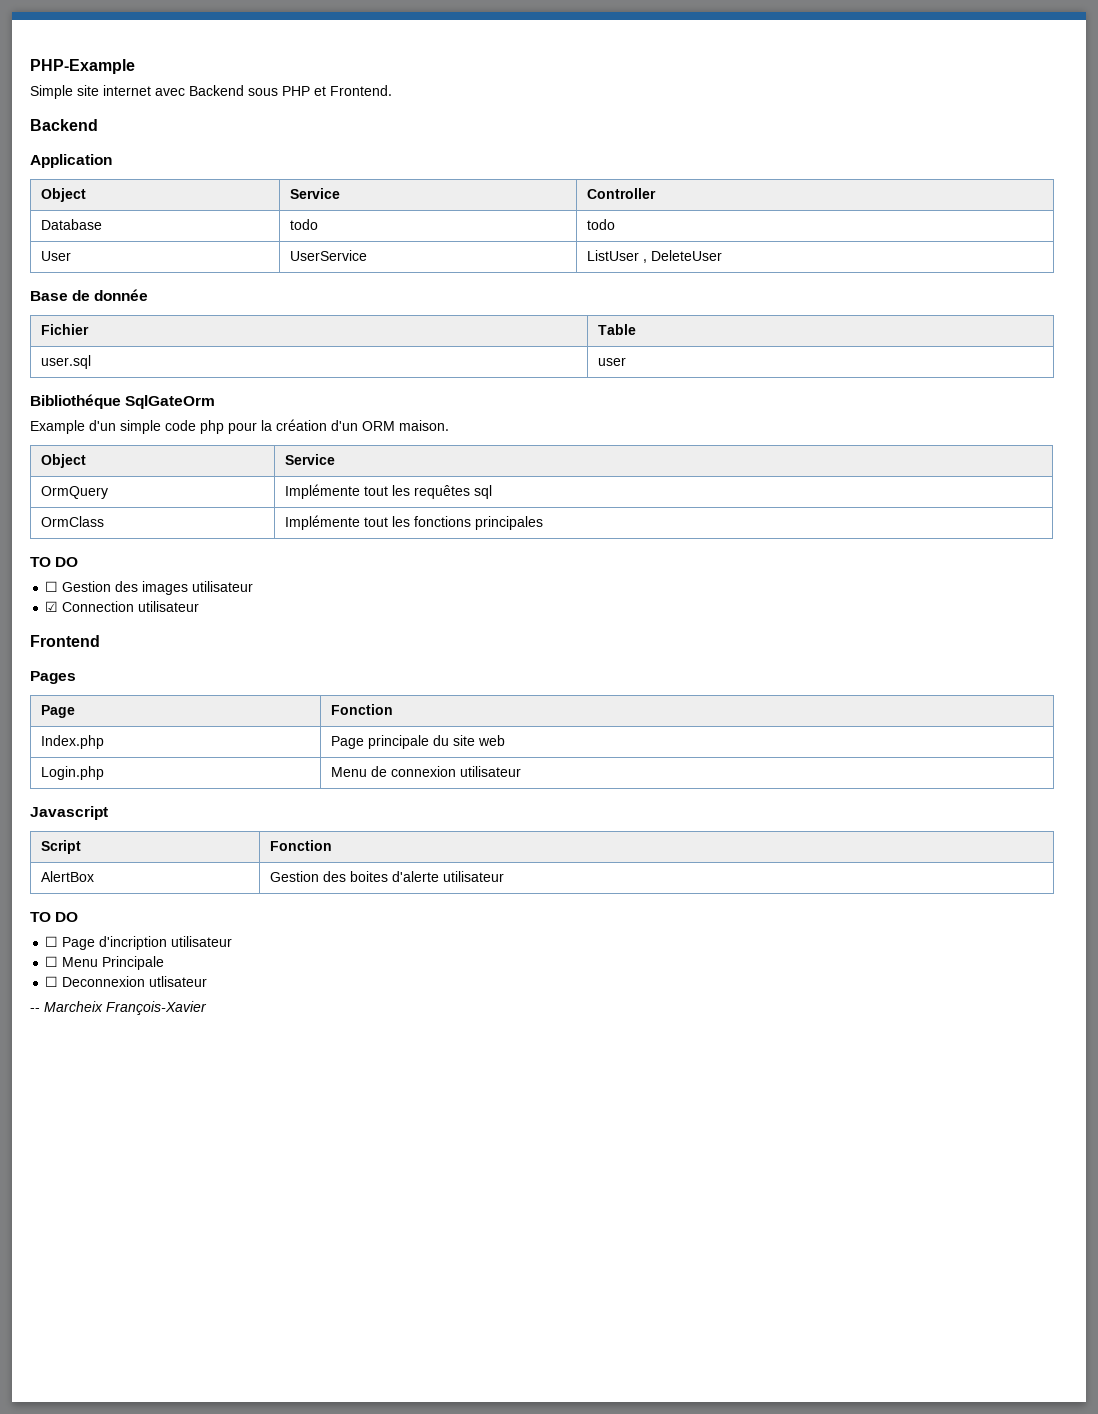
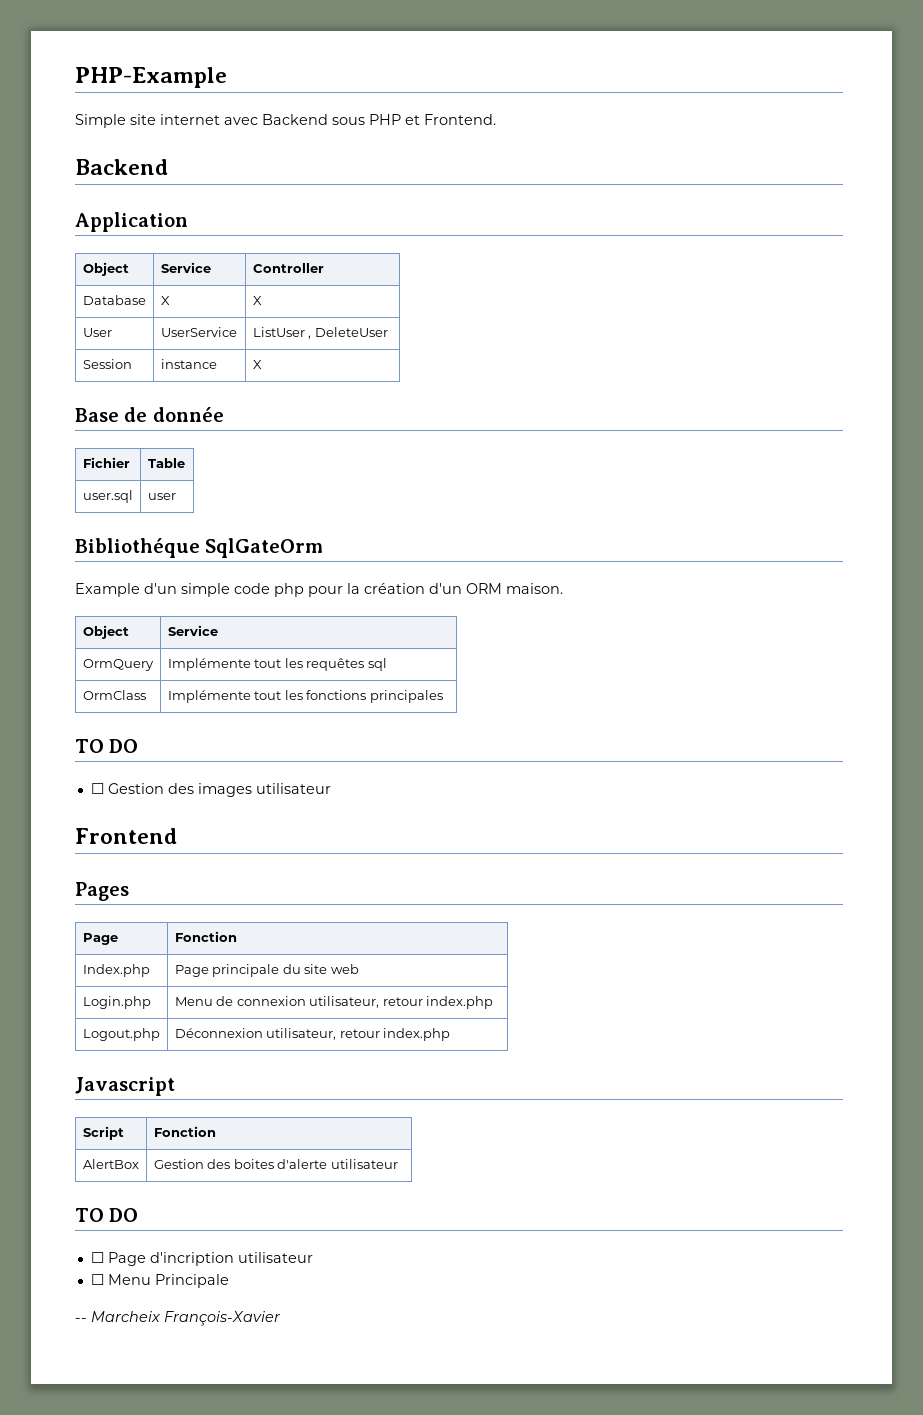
[289,219,318,230] [586,219,615,230] todo | todo -> [160,296,170,305] [252,296,262,305] X | X
(722, 255) none -> [82,359,132,369] [160,359,217,369] [252,360,262,369] // Session | instance | X
[45,601,200,612] // ☑ Connection utilisateur -> (331, 788) none
[459,766,521,777] utilisateur -> [309,996,494,1009] [82,1028,160,1041] [174,1028,451,1041] utilisateur, retour index.php // Logout.php | Déconnexion utilisateur, retour index.php
[45,976,208,987] // ☐ Deconnexion utlisateur -> (229, 1281) none

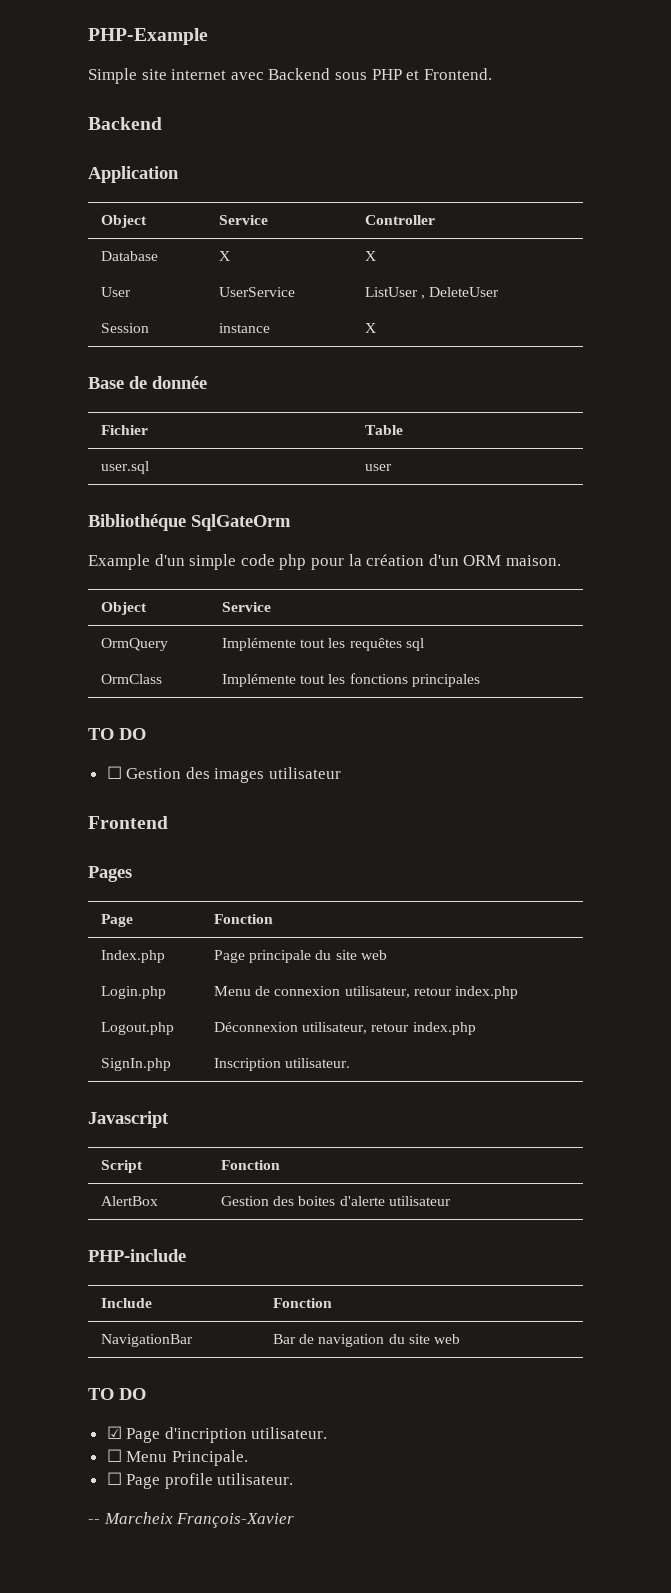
(451, 1034) none -> [101,1058,172,1071] [214,1058,351,1071] // SignIn.php | Inscription utilisateur.
[75,1208,139,1222] [90,1252,104,1263] // TO DO // ☐ -> [88,1249,186,1262] [101,1298,153,1308] [273,1298,333,1308] [101,1334,194,1347] [273,1334,461,1347] [88,1388,146,1400] [106,1426,122,1439] // PHP-include // Include | Fonction // NavigationBar | Bar de navigation du site web // TO DO // ☑
[237,1252,313,1263] utilisateur -> [251,1427,328,1439] utilisateur.
[154,1274,229,1288] Principale -> [171,1450,248,1466] [106,1472,294,1489] Principale. // ☐ Page profile utilisateur.

